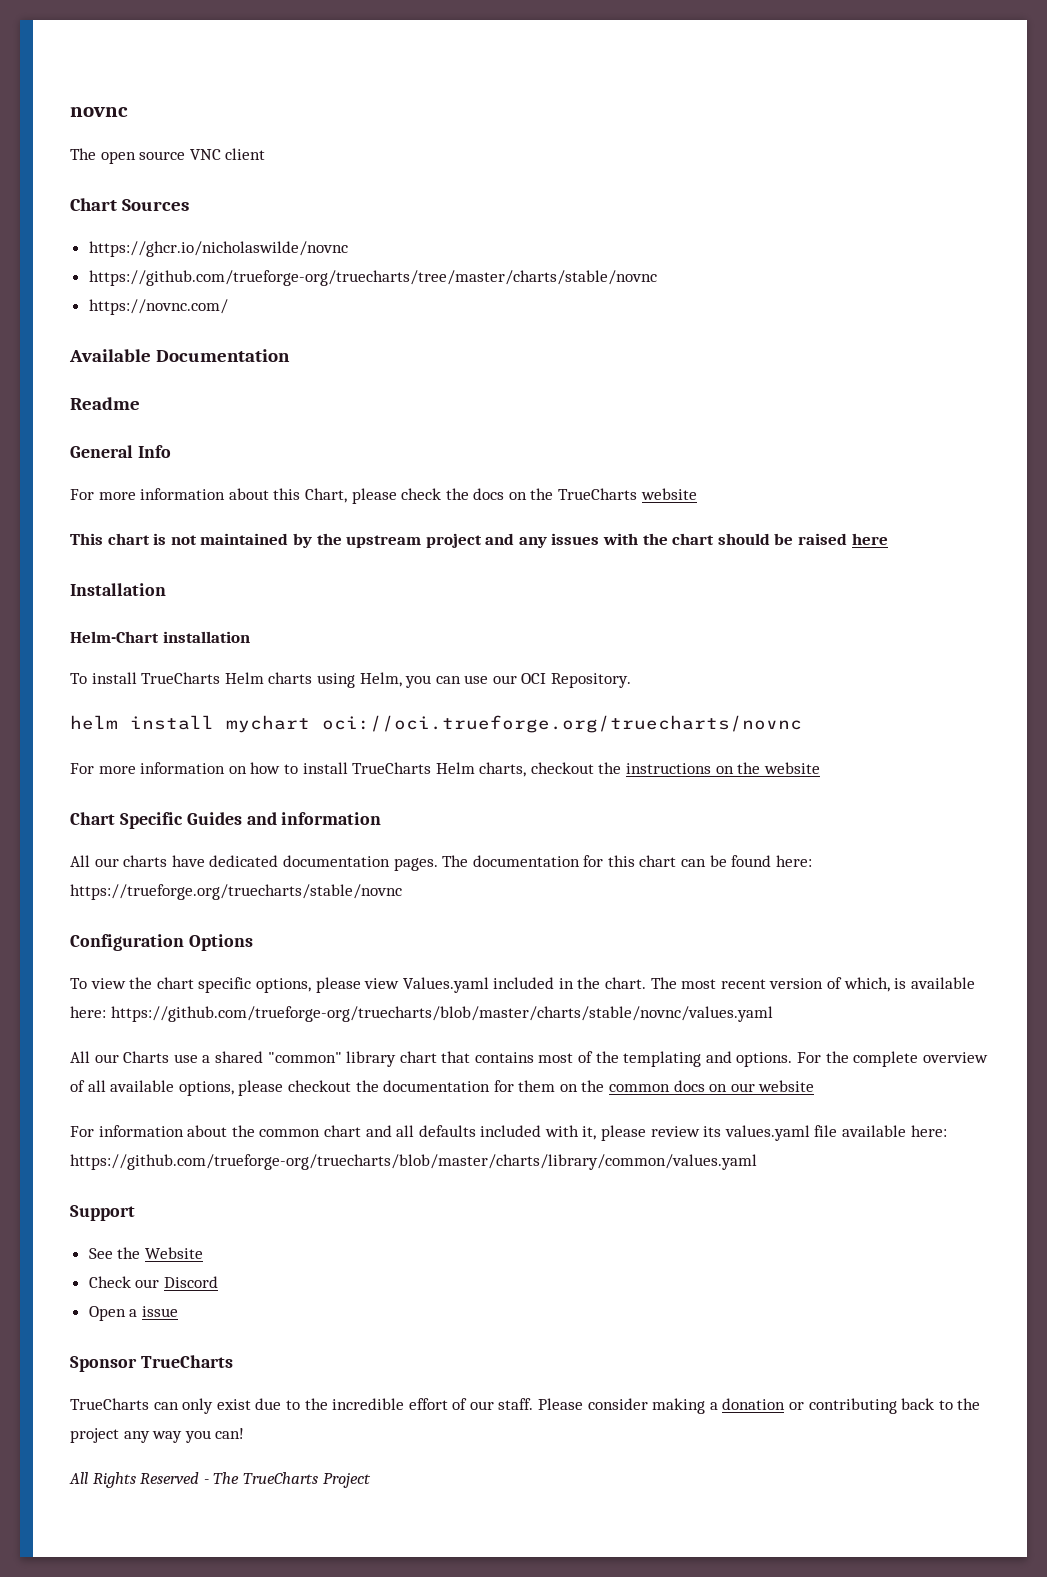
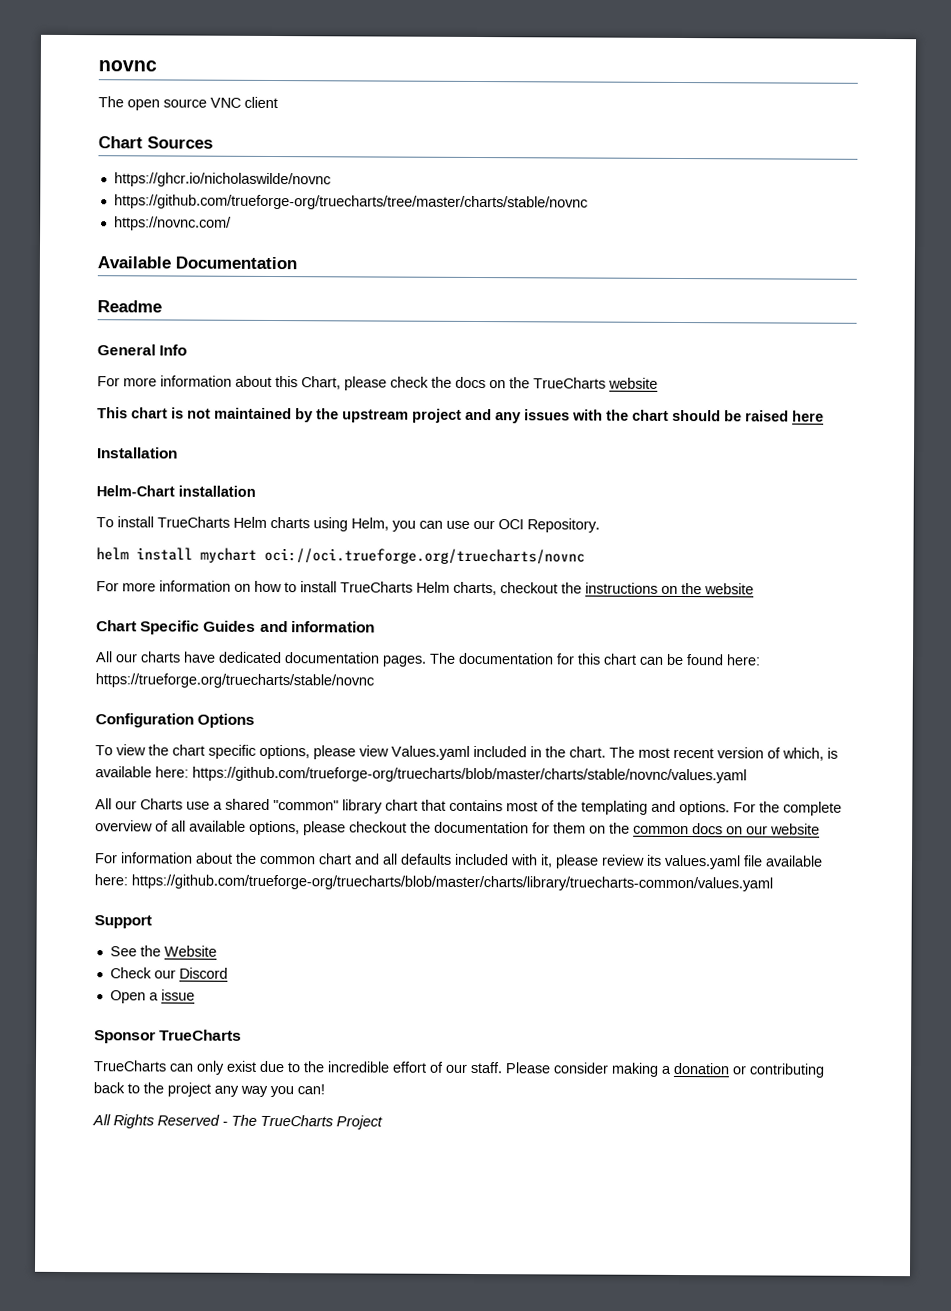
[70,1154,757,1170] https://github.com/trueforge-org/truecharts/blob/master/charts/library/common/values.yaml -> [131,874,773,892] https://github.com/trueforge-org/truecharts/blob/master/charts/library/truecharts-common/values.yaml

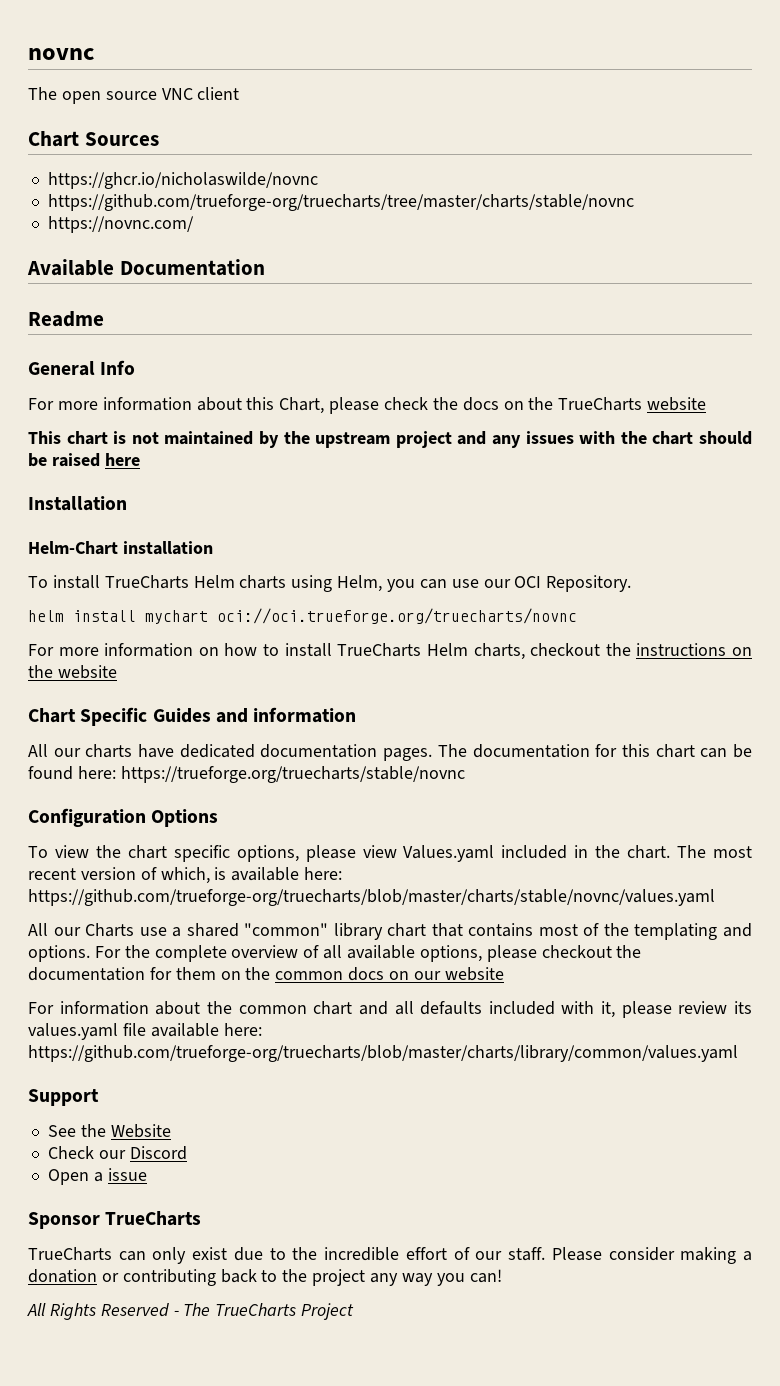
[131,874,773,892] https://github.com/trueforge-org/truecharts/blob/master/charts/library/truecharts-common/values.yaml -> [28,1045,738,1062] https://github.com/trueforge-org/truecharts/blob/master/charts/library/common/values.yaml

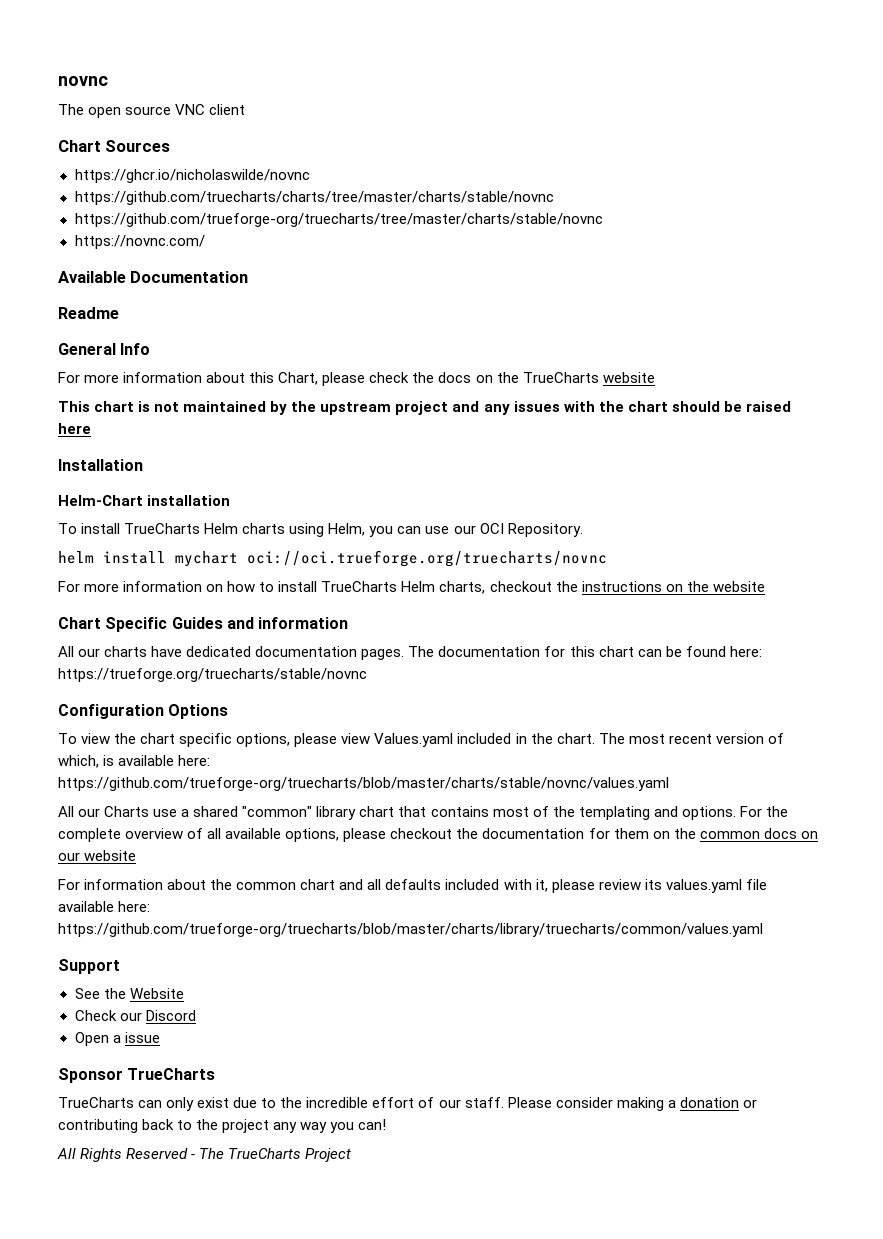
(318, 180) none -> [74,191,554,205] // https://github.com/truecharts/charts/tree/master/charts/stable/novnc
[28,1045,738,1062] https://github.com/trueforge-org/truecharts/blob/master/charts/library/common/values.yaml -> [58,923,763,937] https://github.com/trueforge-org/truecharts/blob/master/charts/library/truecharts/common/values.yaml

